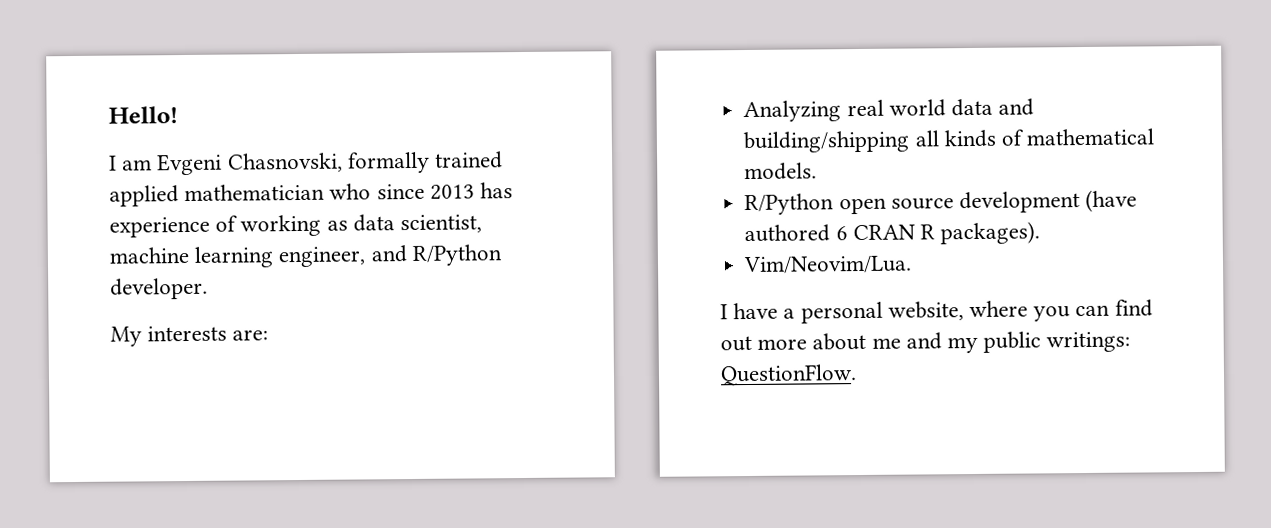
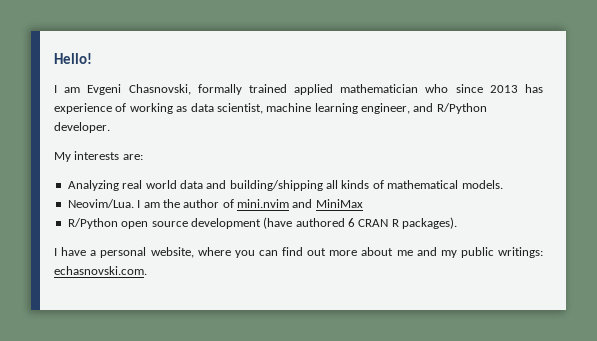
(818, 171) none -> [67,199,363,208] // Neovim/Lua. I am the author of mini.nvim and MiniMax
[743,255,913,275] // Vim/Neovim/Lua. -> (458, 223) none
[720,364,857,387] QuestionFlow. -> [54,266,147,275] echasnovski.com.

